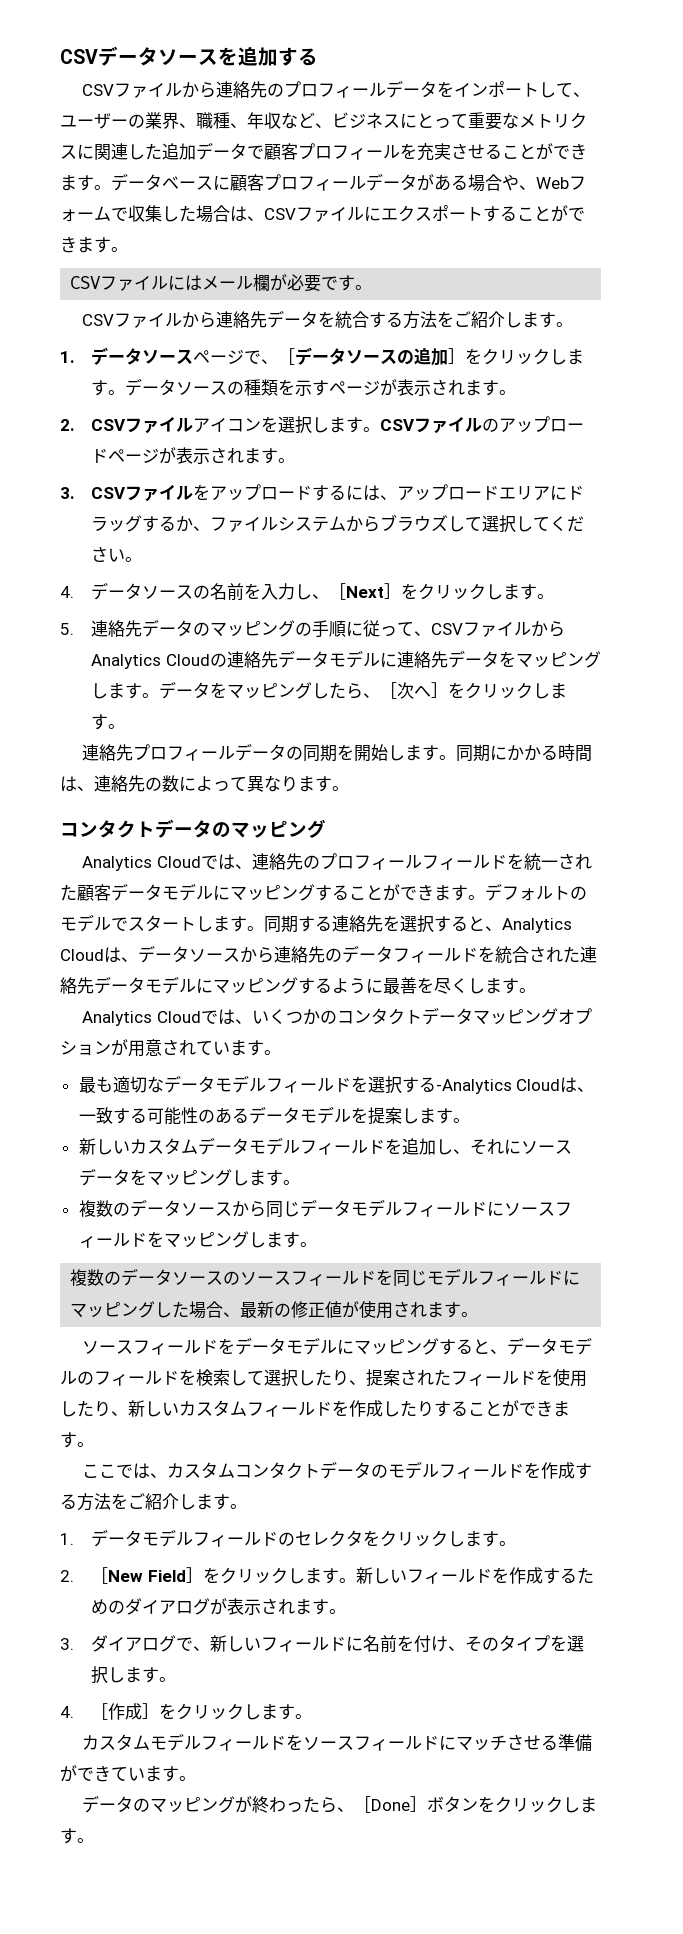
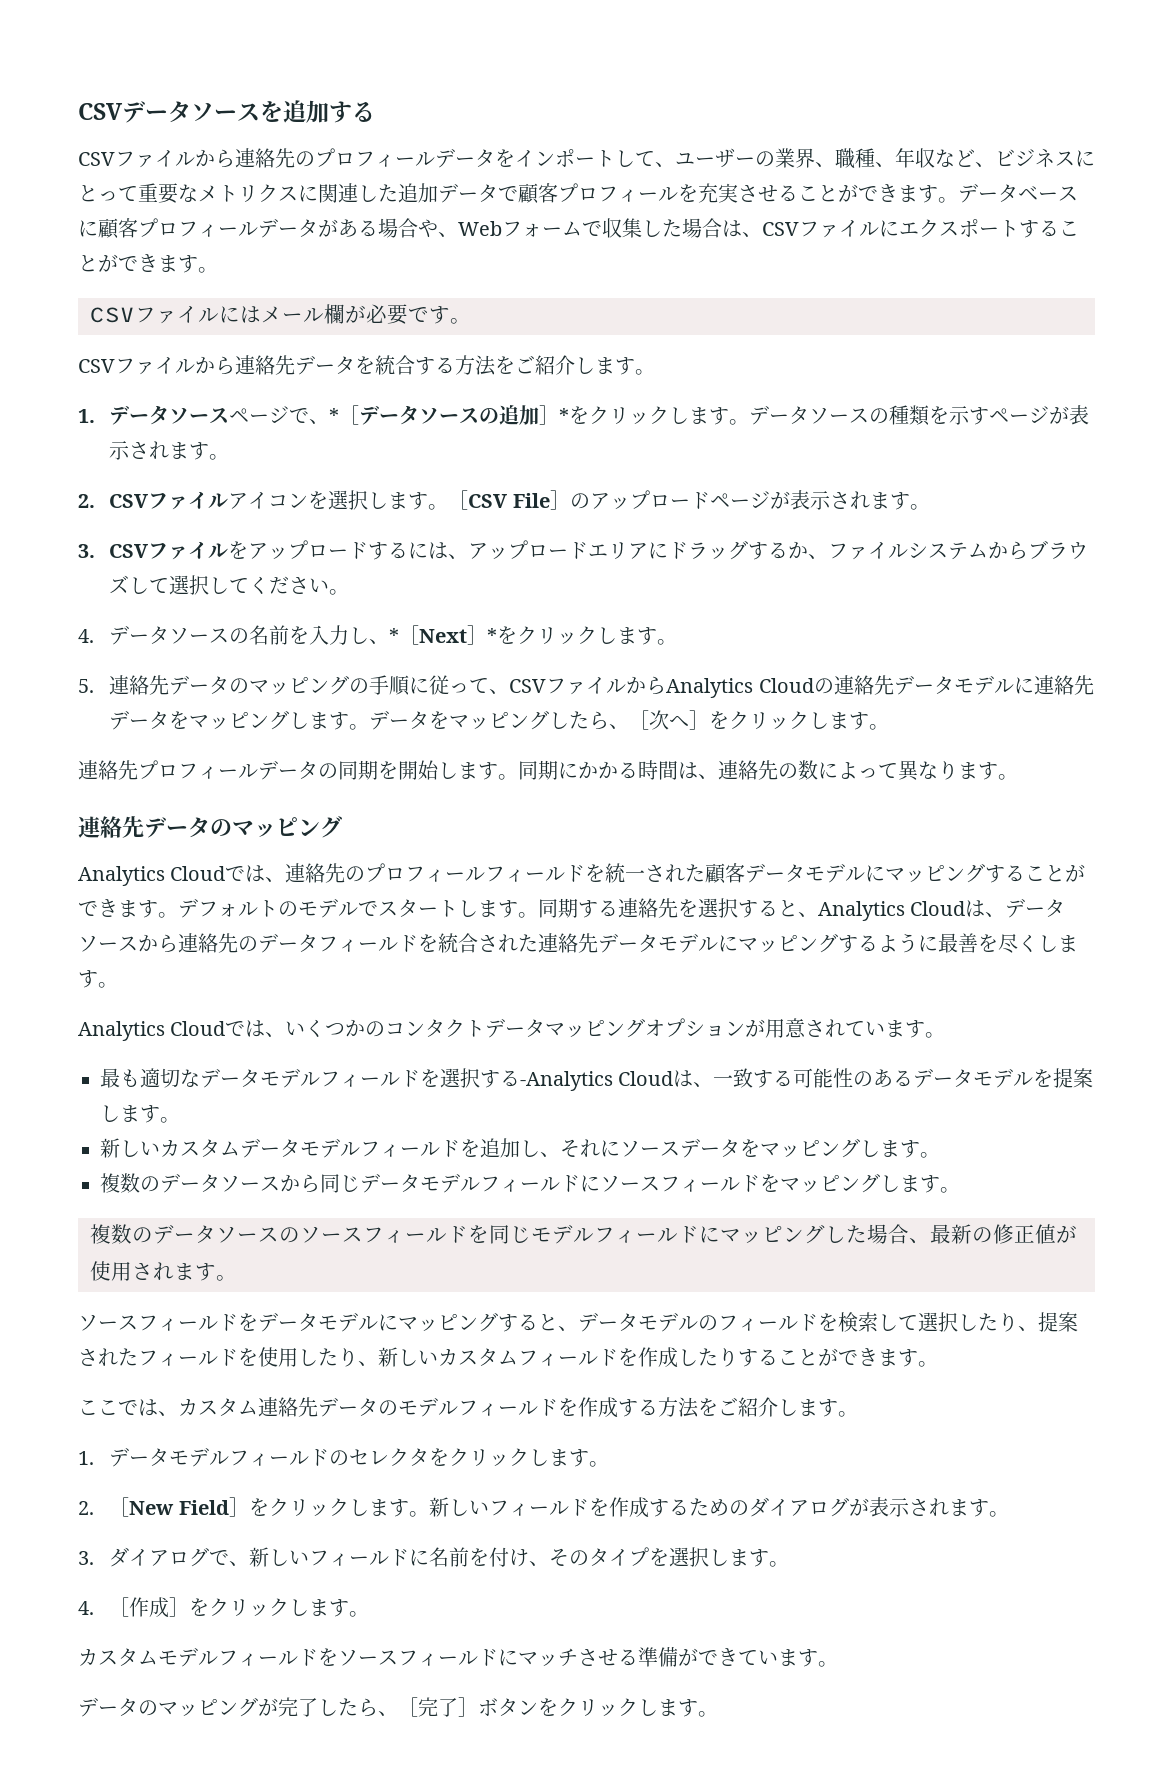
(279, 361) none -> [329,408,340,423] *
(466, 356) none -> [559,408,570,423] *
[380,417,483,434] CSVファイル -> [448,490,570,510] ［CSV File］
(330, 596) none -> [389,628,400,643] *
(402, 591) none -> [487,628,498,643] *
[60,820,155,838] コンタクト -> [78,816,144,838] 連絡先
[235,1462,321,1479] コンタクト -> [258,1397,318,1417] 連絡先
[252,1796,411,1813] 終わったら、［Done -> [278,1697,458,1717] 完了したら、［完了

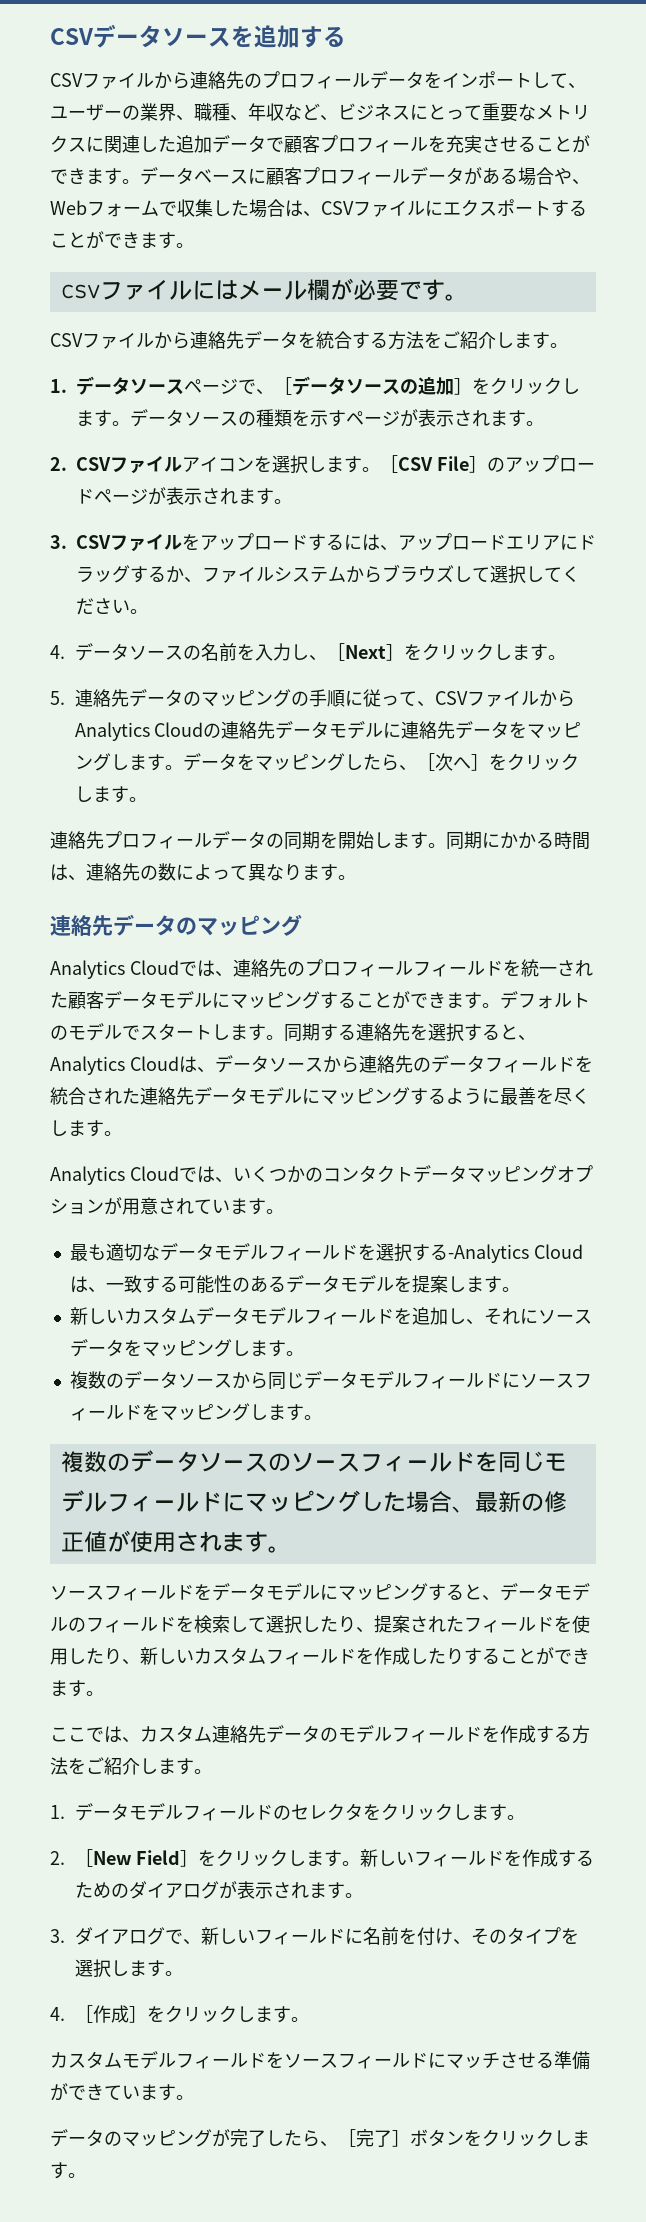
[329,408,340,423] * -> (274, 392) none
[559,408,570,423] * -> (472, 386) none
[389,628,400,643] * -> (327, 658) none
[487,628,498,643] * -> (404, 652) none

